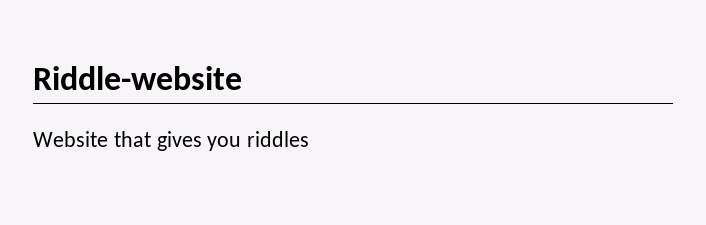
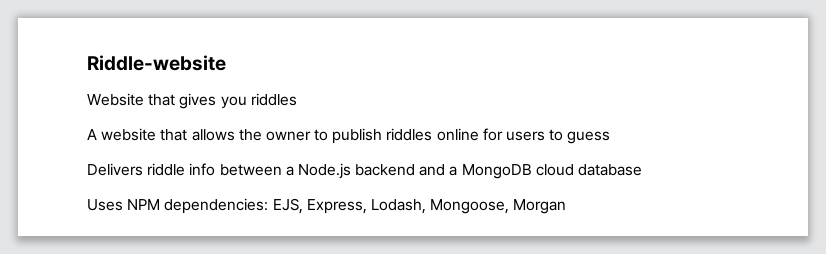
(310, 139) none -> [87,128,611,144] [87,163,643,179] [87,198,567,214] // A website that allows the owner to publish riddles online for users to guess // Delivers riddle info between a Node.js backend and a MongoDB cloud database // Uses NPM dependencies: EJS, Express, Lodash, Mongoose, Morgan

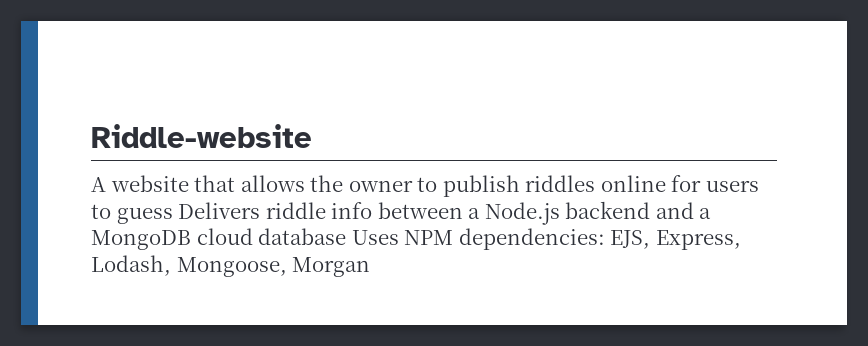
[87,93,297,109] // Website that gives you riddles -> (312, 136) none
(611, 137) // -> (173, 216) none
(643, 170) // -> (347, 236) none

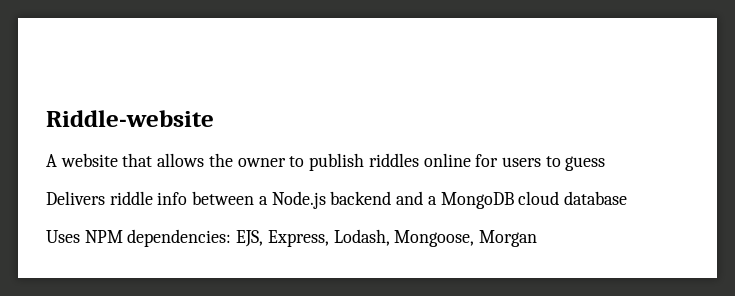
(173, 216) none -> (606, 163) //
(347, 236) none -> (627, 198) //

